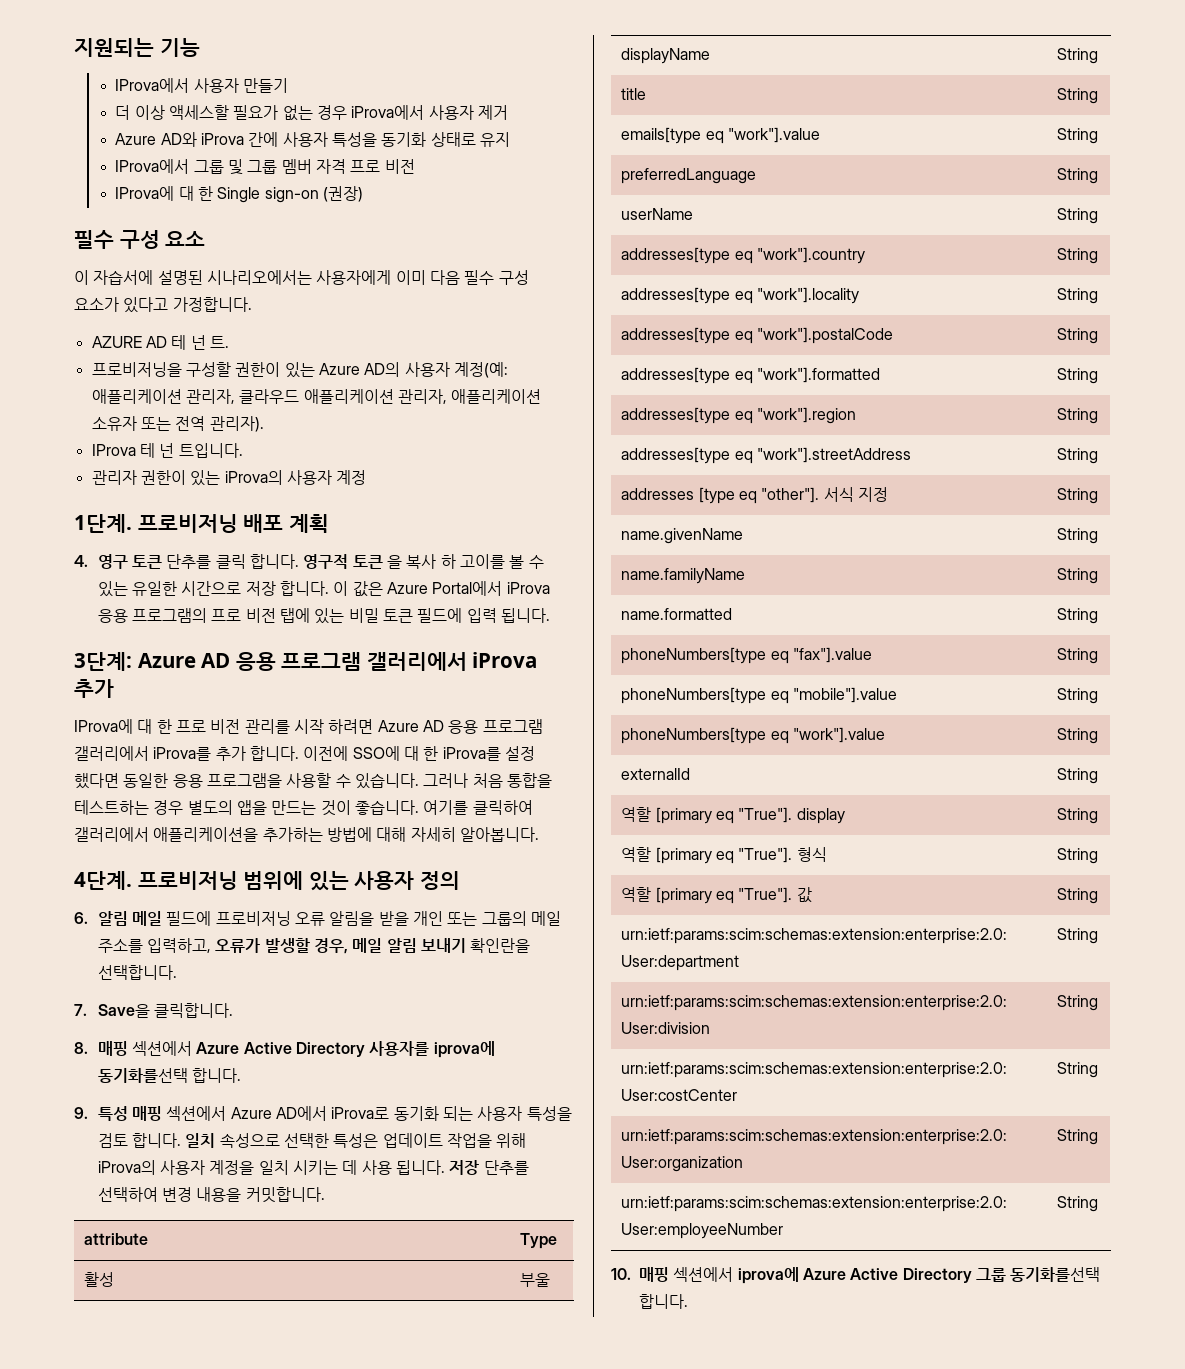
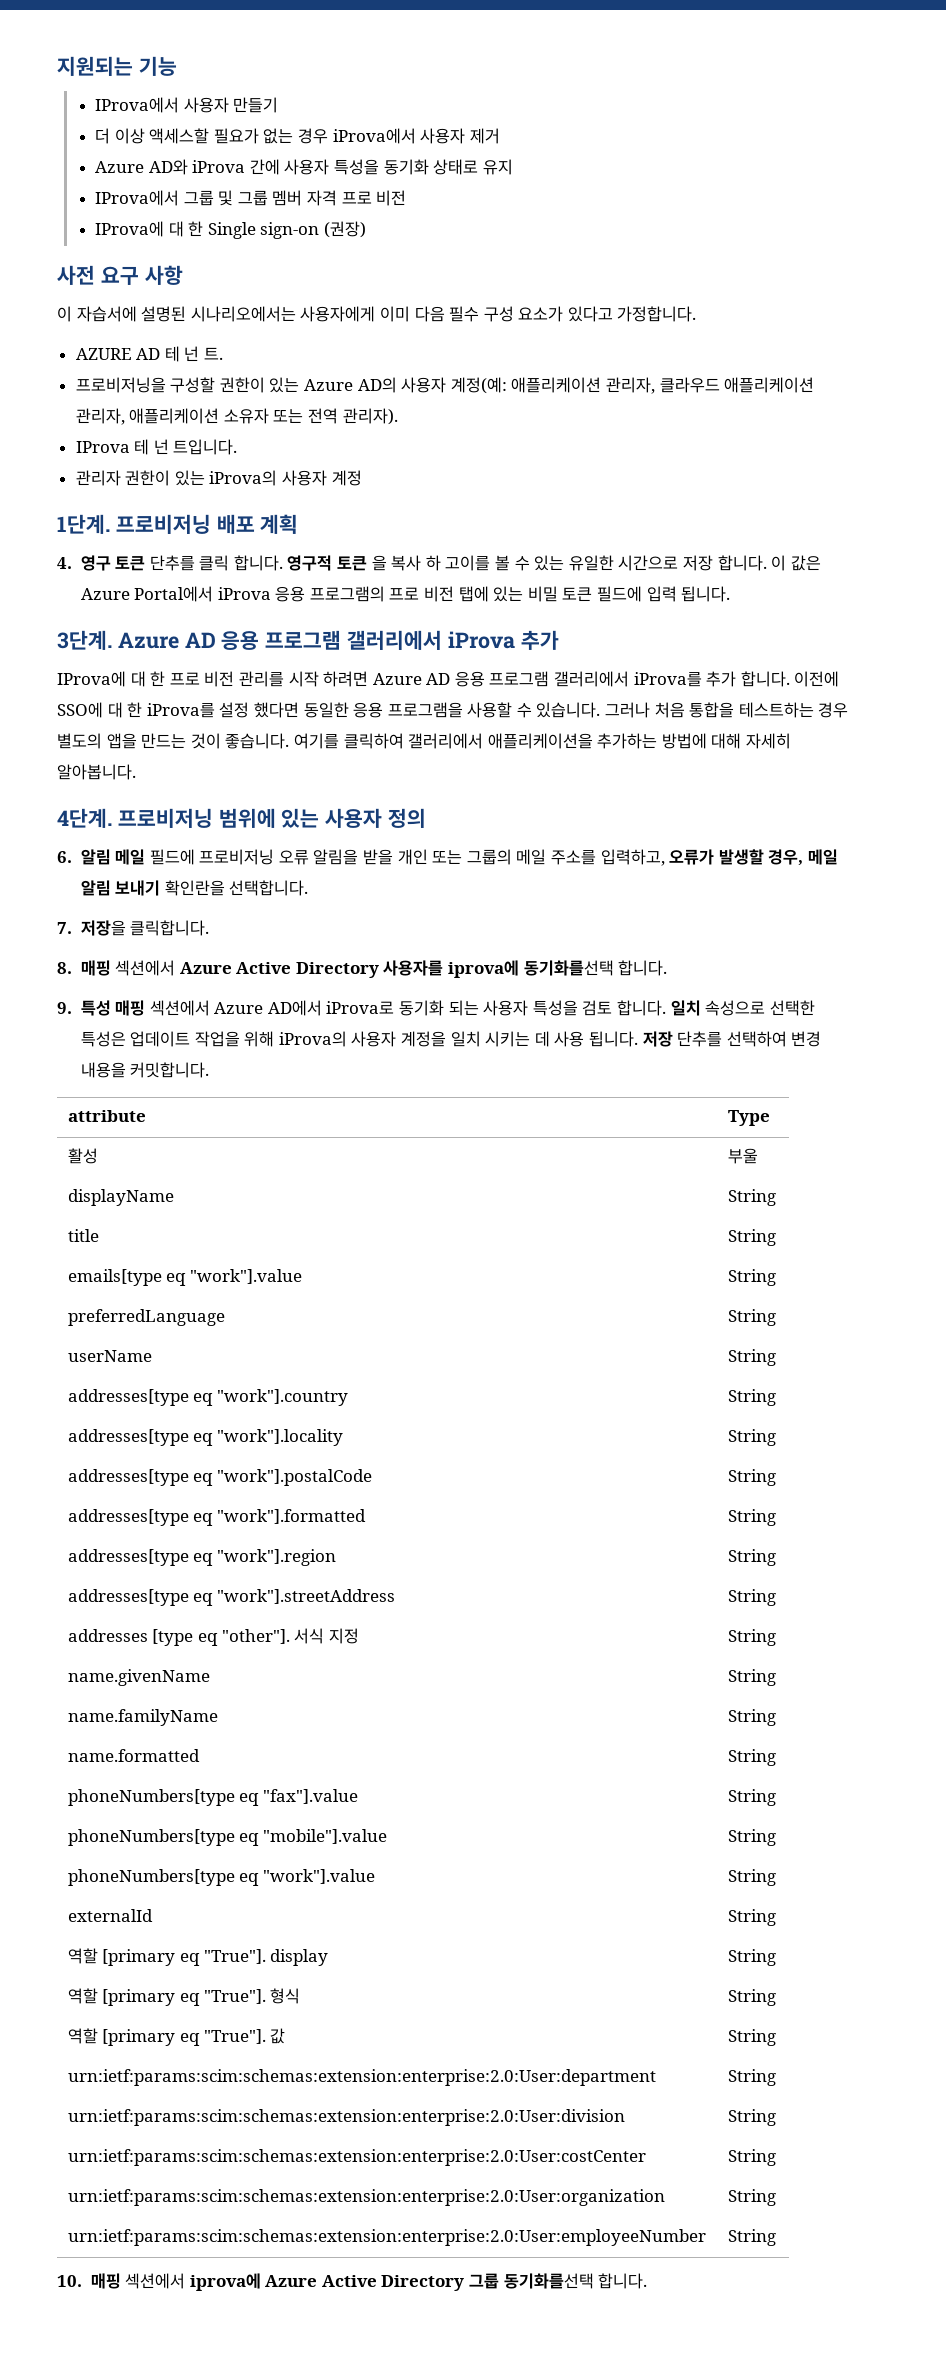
[74,230,206,249] 필수 구성 요소 -> [57,265,183,285] 사전 요구 사항
[74,652,132,671] 3단계: -> [57,630,112,650] 3단계.
[97,1004,150,1018] Save을 -> [80,920,126,936] 저장을

